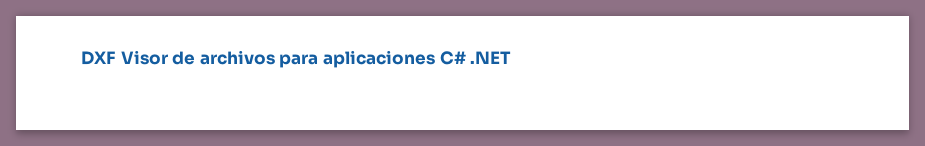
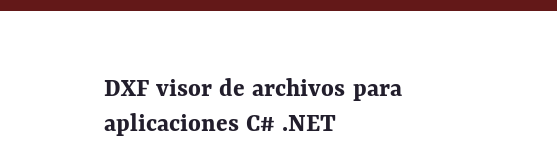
[120,50,168,65] Visor -> [156,79,213,96] visor

